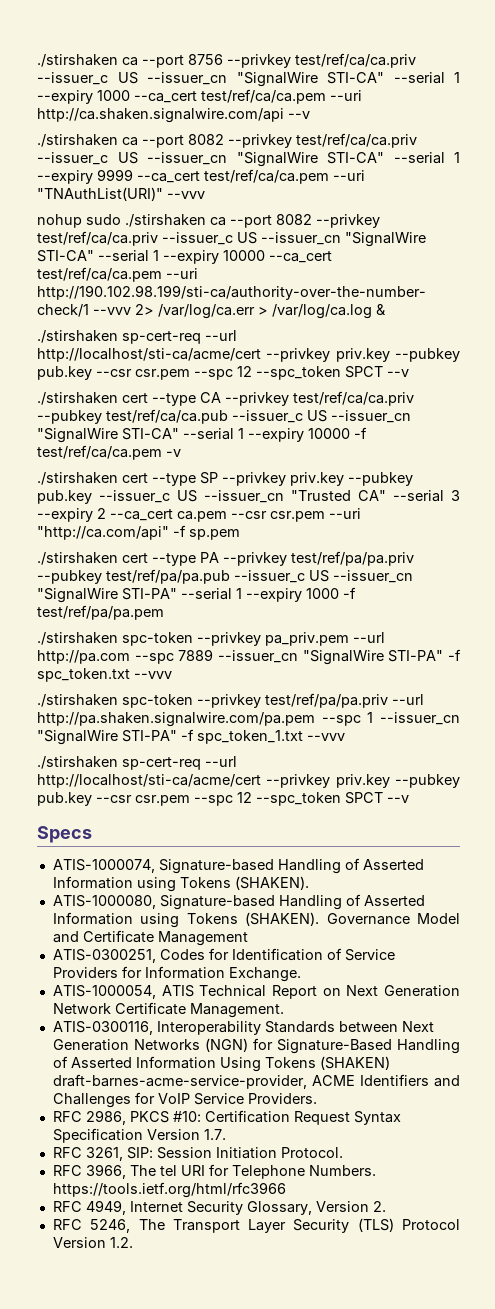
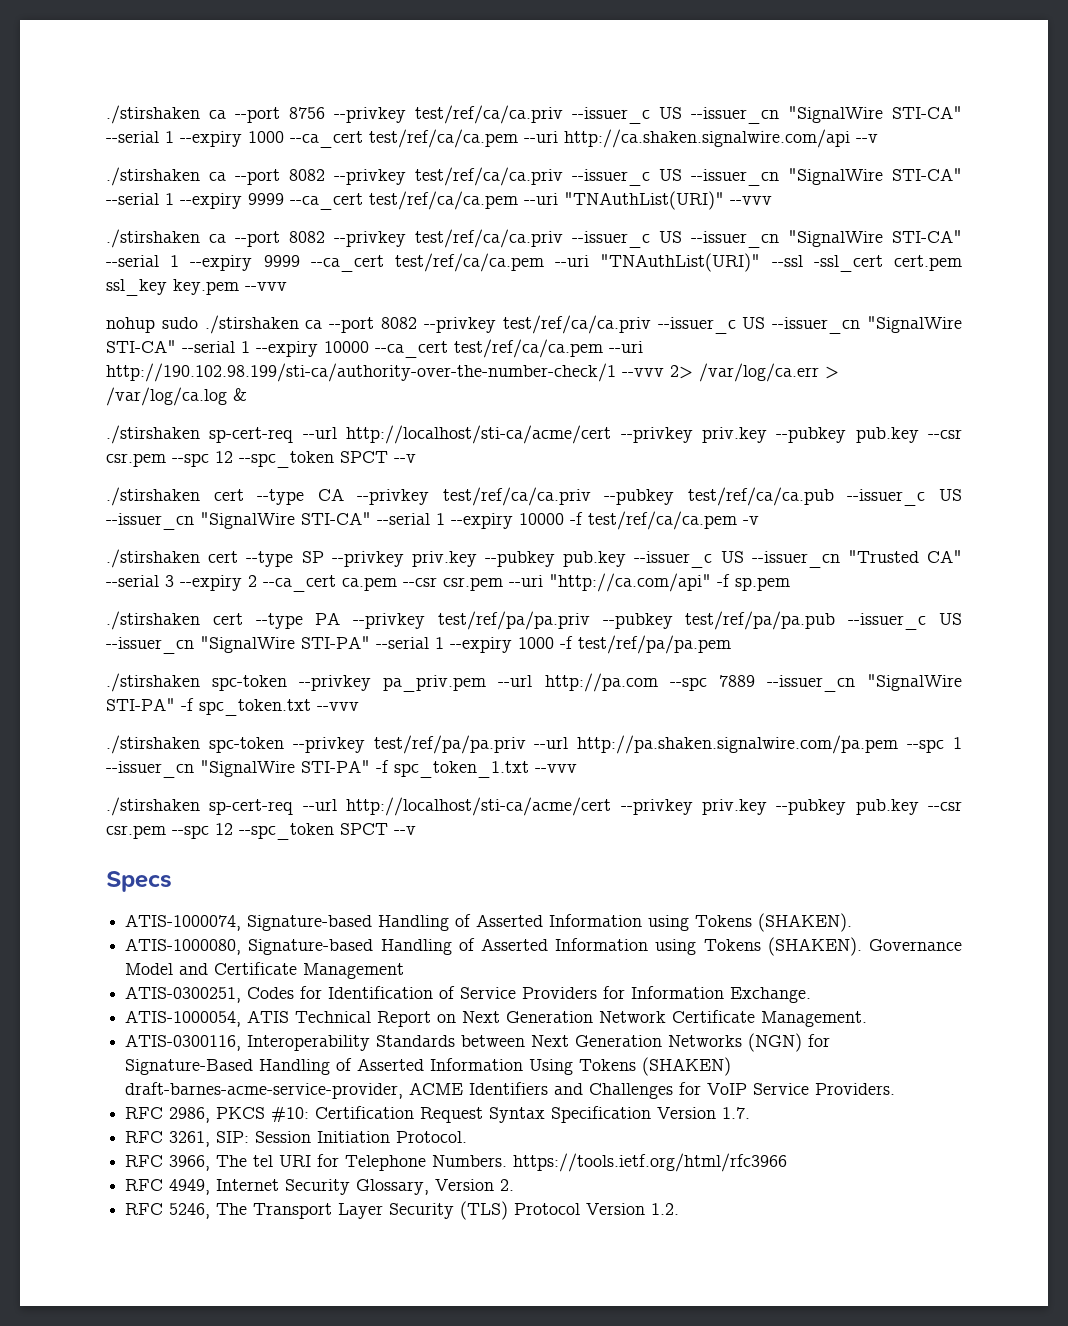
(205, 195) none -> [106,229,962,248] [106,253,962,272] [106,279,287,296] // ./stirshaken ca --port 8082 --privkey test/ref/ca/ca.priv --issuer_c US --issuer_cn "SignalWire STI-CA" --serial 1 --expiry 9999 --ca_cert test/ref/ca/ca.pem --uri "TNAuthList(URI)" --ssl -ssl_cert cert.pem ssl_key key.pem --vvv

